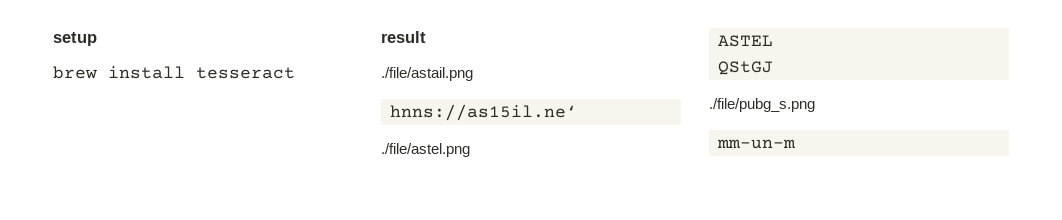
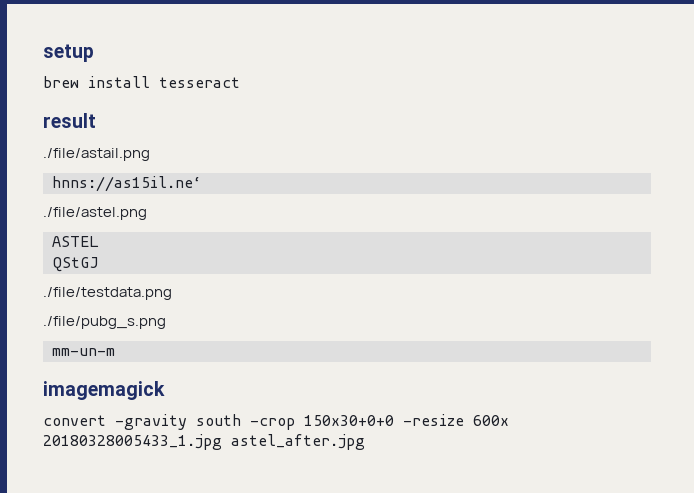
(773, 68) none -> [43,287,172,300] // ./file/testdata.png
(796, 144) none -> [43,381,165,400] [43,414,509,430] [43,434,365,450] // imagemagick // convert -gravity south -crop 150x30+0+0 -resize 600x 20180328005433_1.jpg astel_after.jpg

